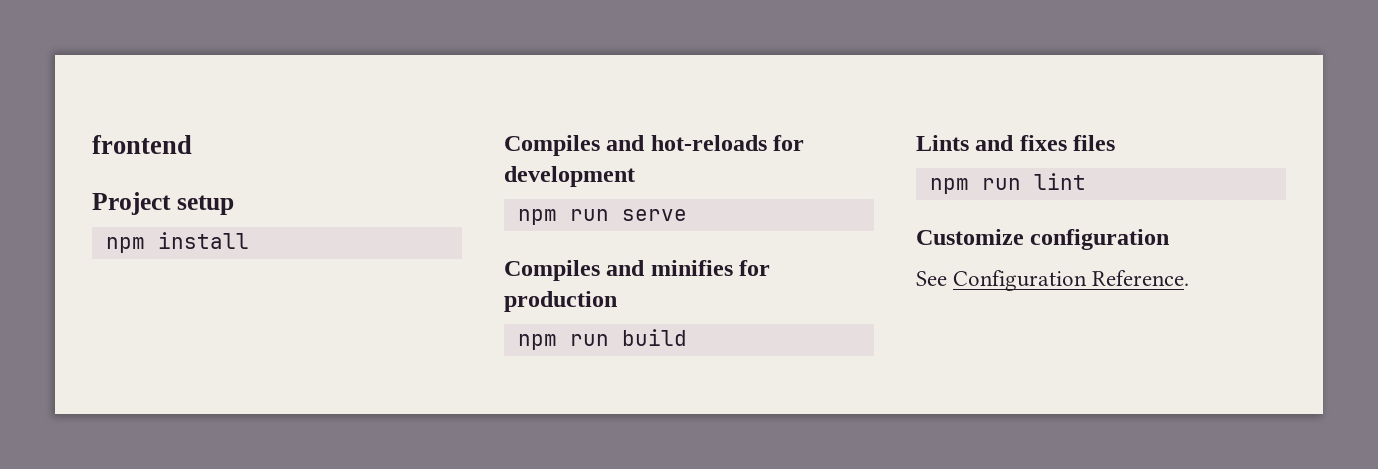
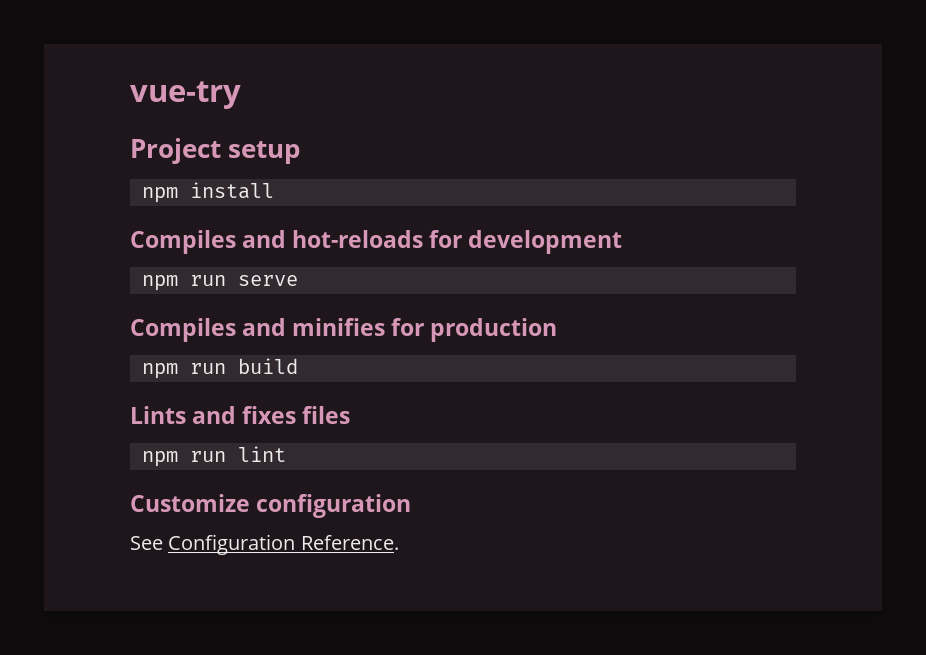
[92,135,192,154] frontend -> [130,81,241,109] vue-try

